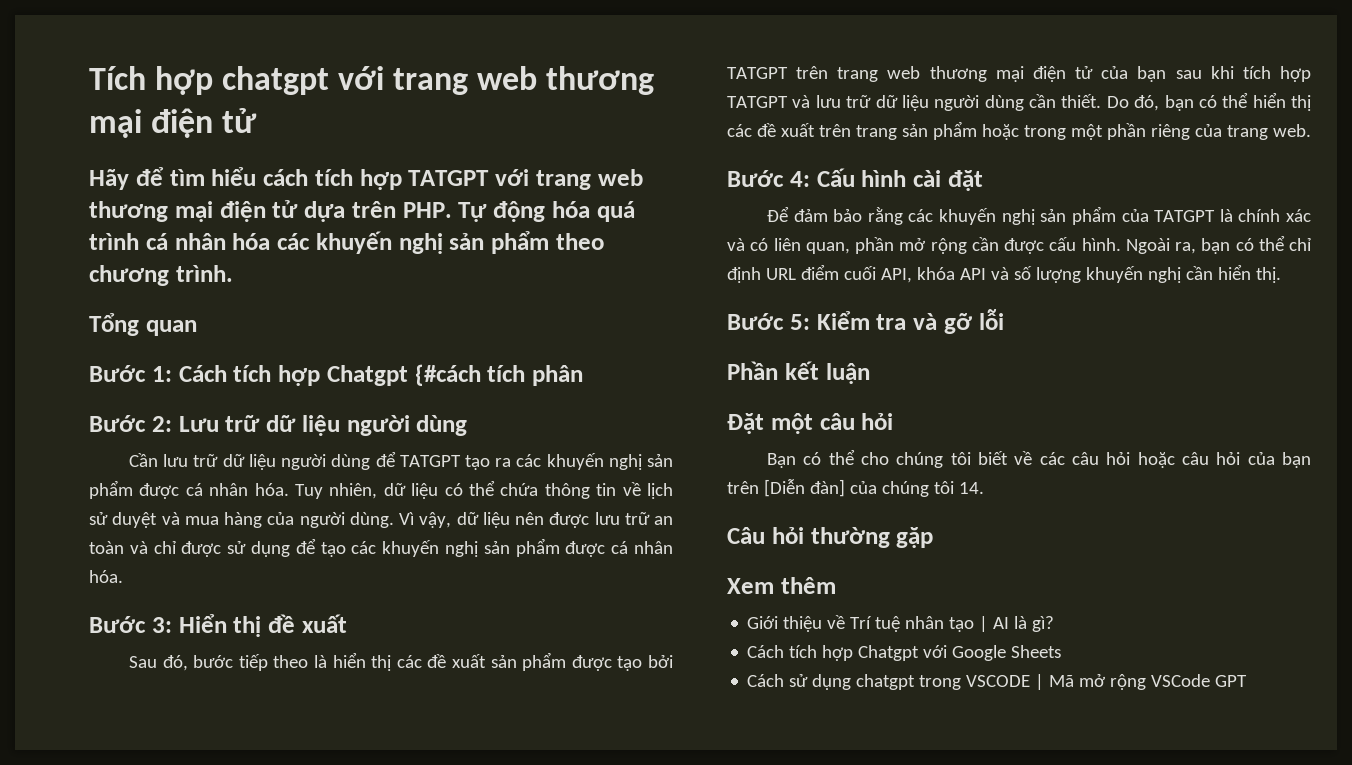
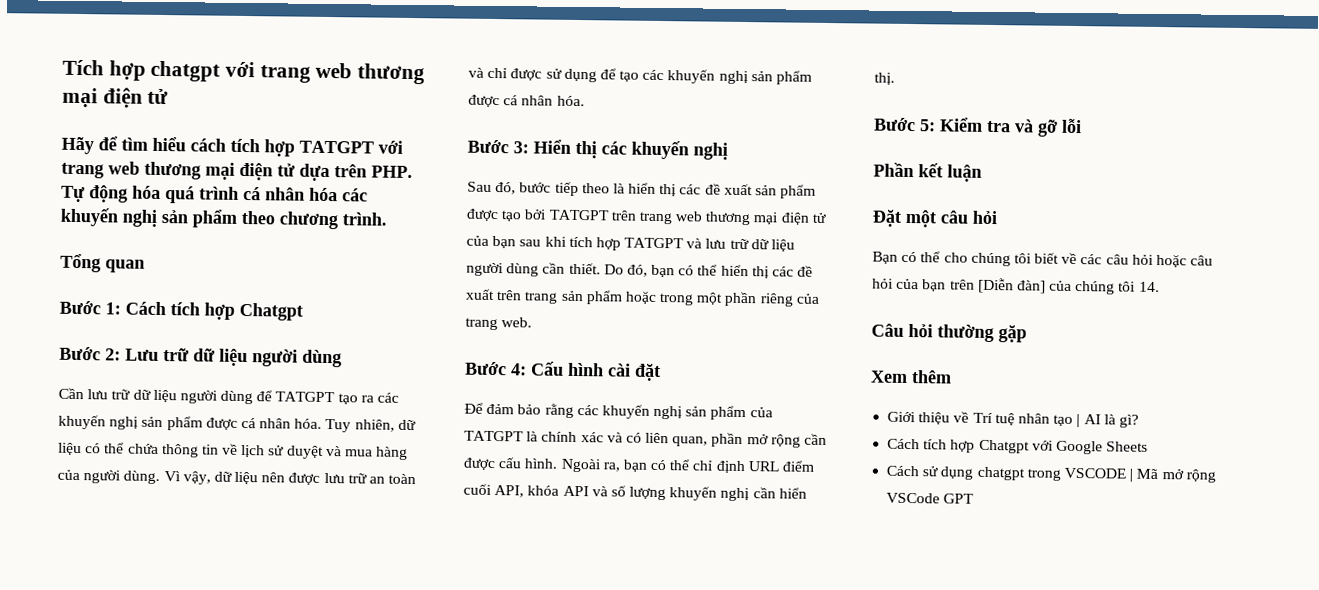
[414,364,583,386] {#cách tích phân -> (303, 311) none
[268,614,347,633] đề xuất -> [601,140,728,160] các khuyến nghị

